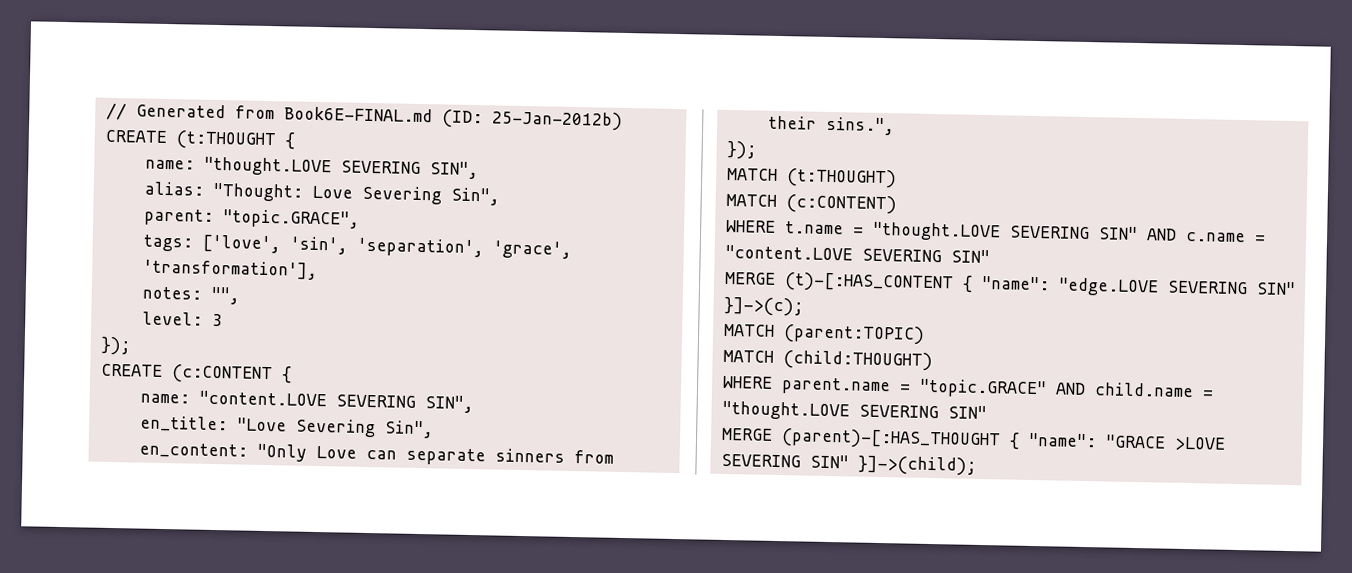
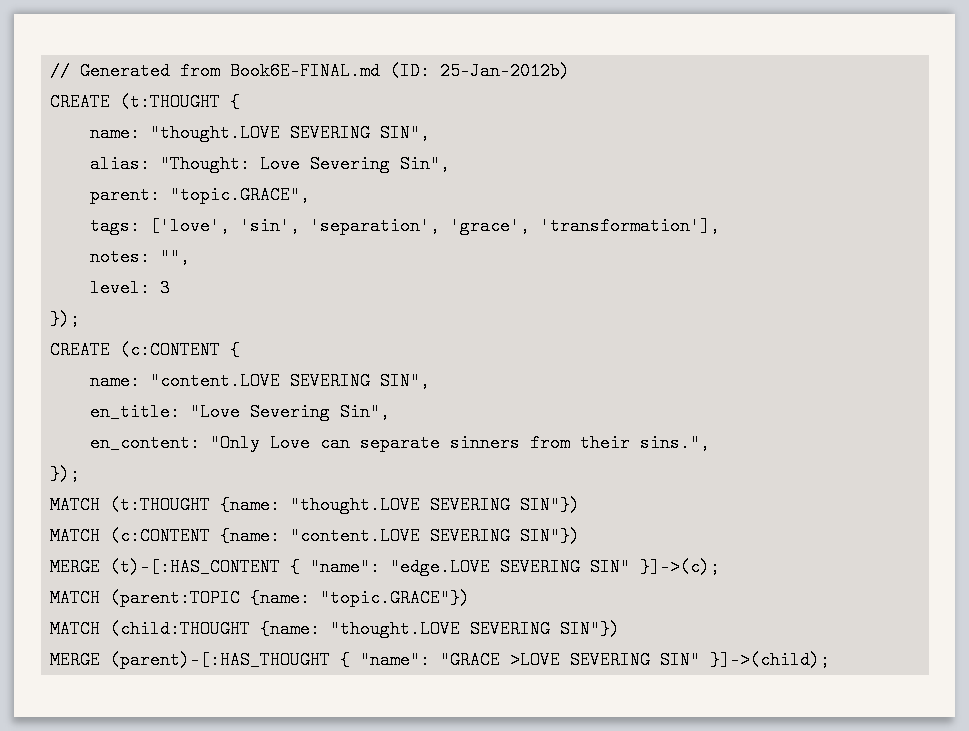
[785,168,897,189] [725,193,897,215] [725,219,1266,243] [724,244,990,264] (t:THOUGHT) // MATCH (c:CONTENT) // WHERE t.name = "thought.LOVE SEVERING SIN" AND c.name = "content.LOVE SEVERING SIN" -> [110,496,581,514] [50,527,581,545] (t:THOUGHT {name: "thought.LOVE SEVERING SIN"}) // MATCH (c:CONTENT {name: "content.LOVE SEVERING SIN"})
[782,324,925,345] [722,349,933,372] [722,375,1214,399] [721,400,987,421] (parent:TOPIC) // MATCH (child:THOUGHT) // WHERE parent.name = "topic.GRACE" AND child.name = "thought.LOVE SEVERING SIN" -> [110,589,471,607] [50,620,621,638] (parent:TOPIC {name: "topic.GRACE"}) // MATCH (child:THOUGHT {name: "thought.LOVE SEVERING SIN"})

